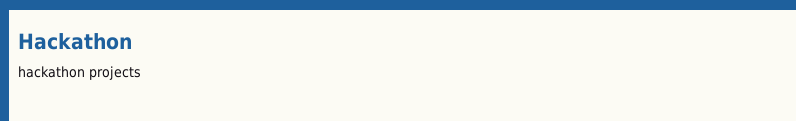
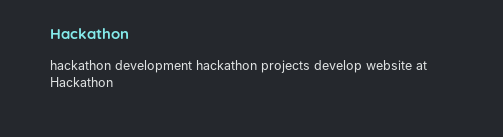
[89,66,141,80] projects -> [115,60,427,73] [50,77,113,87] development hackathon projects develop website at Hackathon

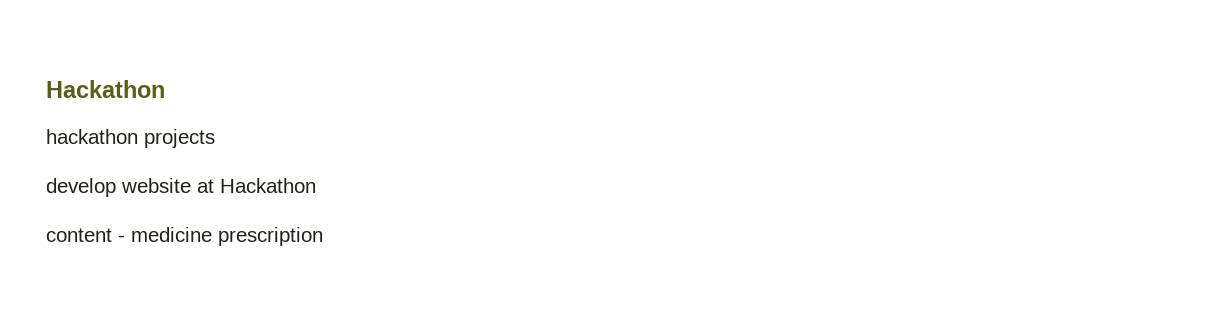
[115,60,257,73] development hackathon -> (138, 136) none
(310, 66) none -> (215, 138) //
(113, 82) none -> [46,227,323,246] // content - medicine prescription

